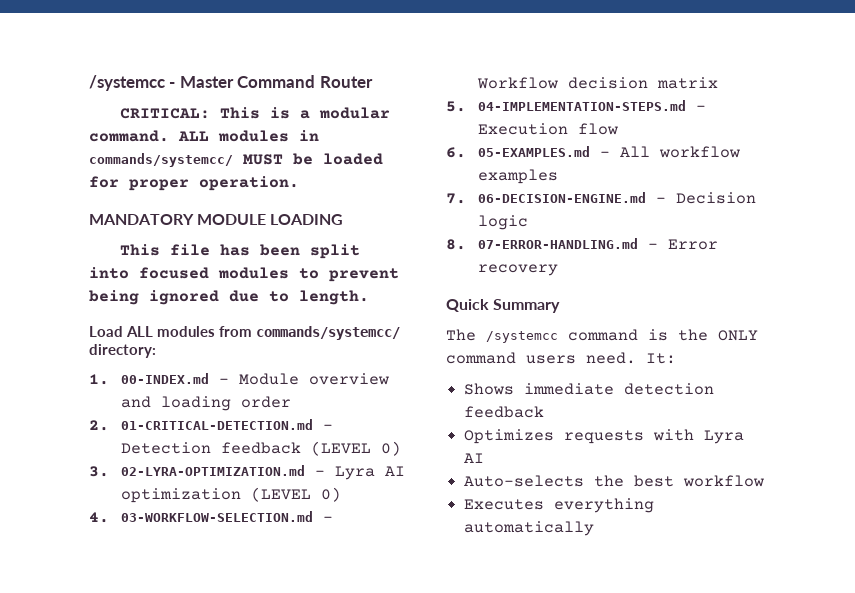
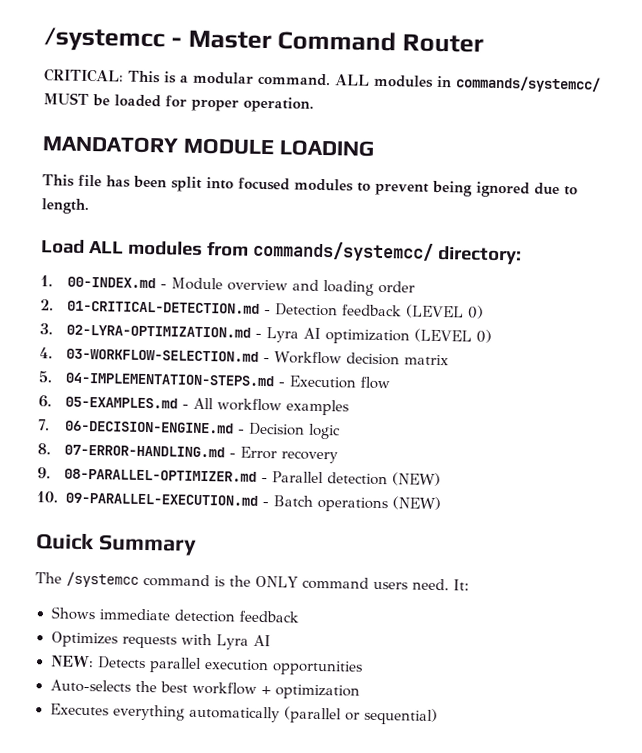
(558, 270) none -> [37,467,441,487] [36,491,441,513] // 9. 08-PARALLEL-OPTIMIZER.md - Parallel detection (NEW) // 10. 09-PARALLEL-EXECUTION.md - Batch operations (NEW)
(485, 458) none -> [50,655,363,676] // NEW: Detects parallel execution opportunities
(765, 481) none -> [260,684,360,700] + optimization
(595, 528) none -> [283,706,438,726] (parallel or sequential)

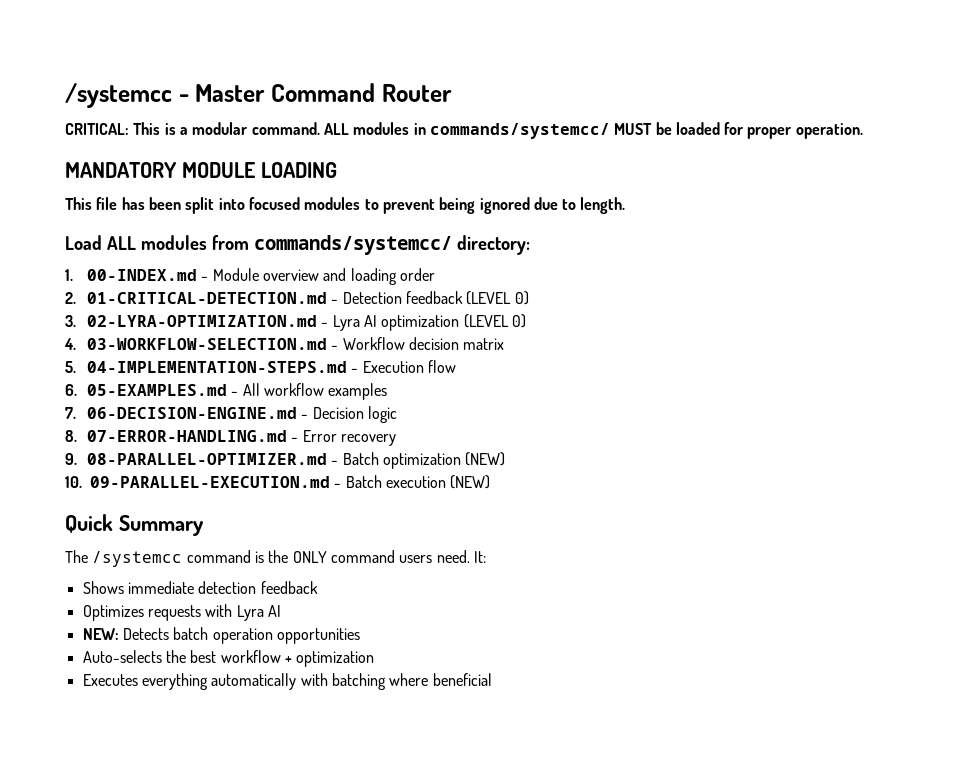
[271,471,388,486] Parallel detection -> [342,452,461,469] Batch optimization
[316,496,388,513] operations -> [385,476,446,488] execution
[148,657,269,673] parallel execution -> [173,627,273,644] batch operation
[283,706,438,726] (parallel or sequential) -> [300,673,492,690] with batching where beneficial

